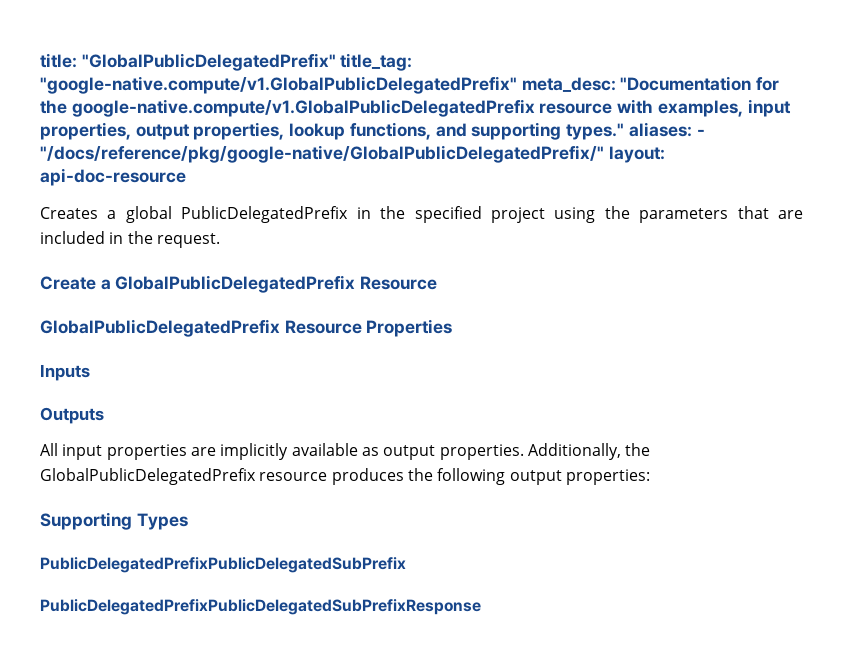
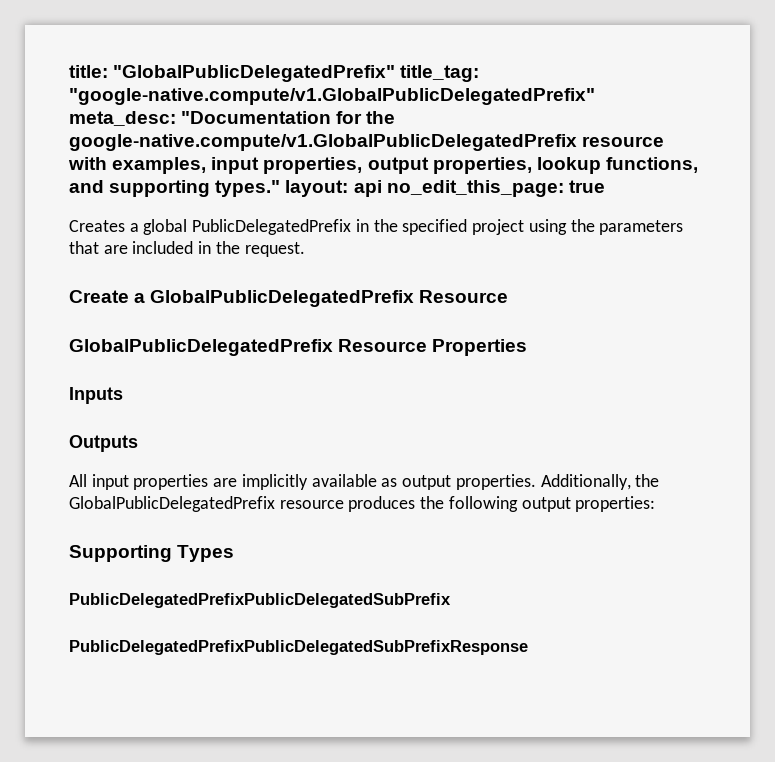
[628,122,705,137] [40,145,665,163] [40,168,186,186] aliases: - "/docs/reference/pkg/google-native/GlobalPublicDelegatedPrefix/" layout: api-doc-resource -> [285,180,605,197] layout: api no_edit_this_page: true

